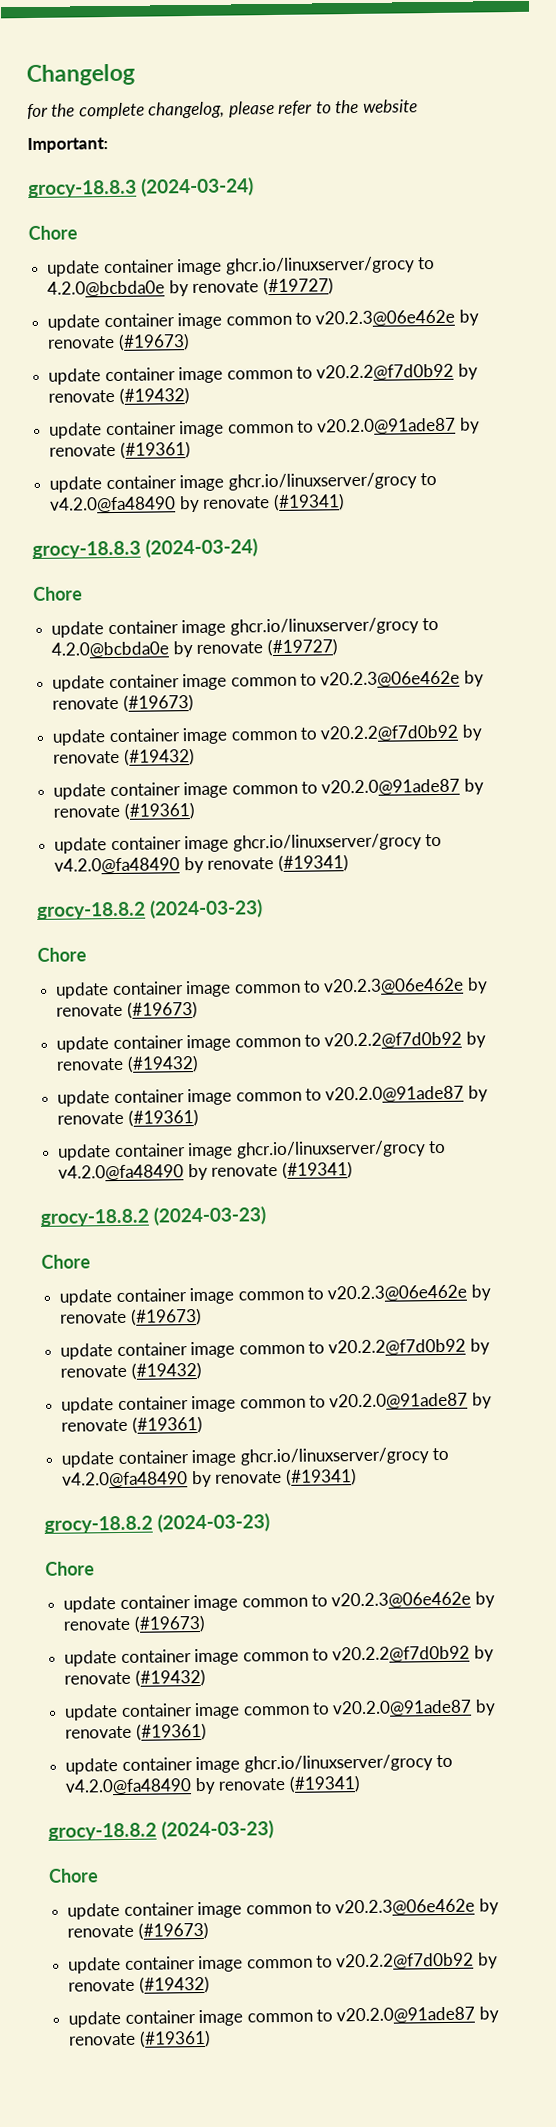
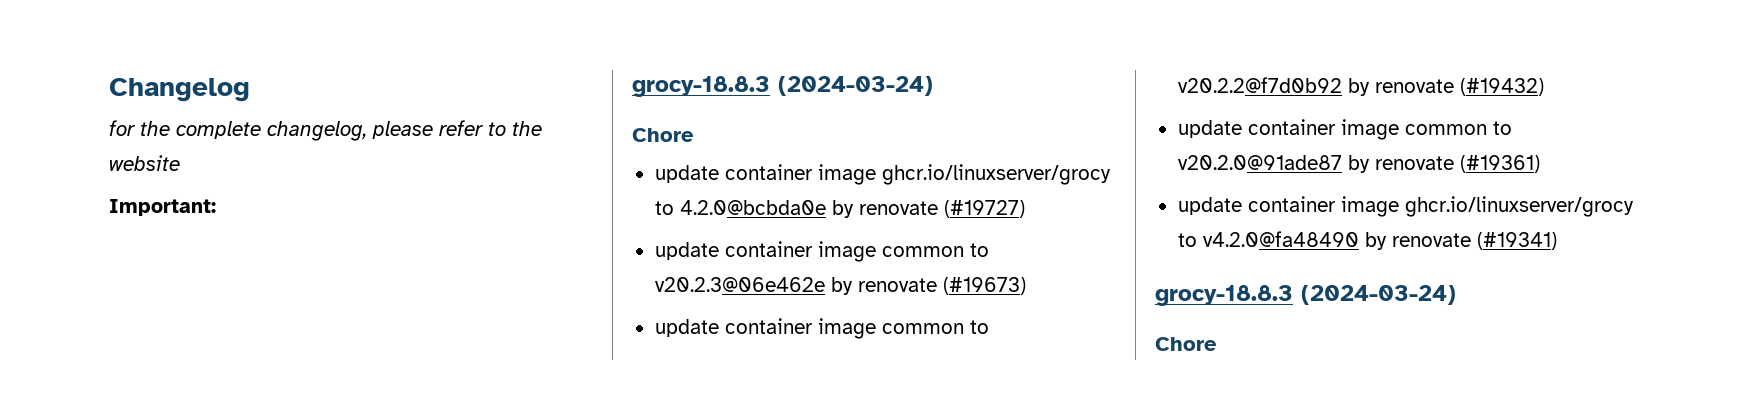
[51,617,439,638] [51,638,338,658] [52,670,484,692] [52,694,194,712] [52,724,483,746] [53,748,195,766] [53,778,484,800] [53,802,195,820] [54,833,442,854] [54,854,349,874] [36,899,264,920] [37,947,87,962] [55,977,488,999] [56,1000,198,1019] [56,1031,486,1053] [56,1054,199,1073] [57,1085,488,1107] [57,1108,199,1127] [57,1140,446,1161] [58,1161,353,1181] [40,1206,267,1227] [41,1254,91,1269] [59,1284,491,1306] [60,1307,202,1326] [60,1338,490,1360] [60,1361,202,1380] [61,1392,492,1414] [61,1415,203,1434] [61,1447,449,1468] [62,1468,357,1488] [44,1513,271,1534] [45,1561,95,1576] [63,1591,495,1613] [63,1614,206,1633] [64,1645,494,1667] [64,1668,206,1687] [64,1699,496,1721] [65,1722,207,1741] [65,1754,453,1775] [65,1775,361,1795] [48,1820,275,1841] [48,1868,99,1883] [67,1898,499,1920] [67,1921,209,1940] [68,1952,498,1974] [68,1975,210,1994] [68,2006,499,2028] [69,2029,211,2048] // update container image ghcr.io/linuxserver/grocy to 4.2.0@bcbda0e by renovate (#19727) // update container image common to v20.2.3@06e462e by renovate (#19673) // update container image common to v20.2.2@f7d0b92 by renovate (#19432) // update container image common to v20.2.0@91ade87 by renovate (#19361) // update container image ghcr.io/linuxserver/grocy to v4.2.0@fa48490 by renovate (#19341) // grocy-18.8.2 (2024-03-23) // Chore // update container image common to v20.2.3@06e462e by renovate (#19673) // update container image common to v20.2.2@f7d0b92 by renovate (#19432) // update container image common to v20.2.0@91ade87 by renovate (#19361) // update container image ghcr.io/linuxserver/grocy to v4.2.0@fa48490 by renovate (#19341) // grocy-18.8.2 (2024-03-23) // Chore // update container image common to v20.2.3@06e462e by renovate (#19673) // update container image common to v20.2.2@f7d0b92 by renovate (#19432) // update container image common to v20.2.0@91ade87 by renovate (#19361) // update container image ghcr.io/linuxserver/grocy to v4.2.0@fa48490 by renovate (#19341) // grocy-18.8.2 (2024-03-23) // Chore // update container image common to v20.2.3@06e462e by renovate (#19673) // update container image common to v20.2.2@f7d0b92 by renovate (#19432) // update container image common to v20.2.0@91ade87 by renovate (#19361) // update container image ghcr.io/linuxserver/grocy to v4.2.0@fa48490 by renovate (#19341) // grocy-18.8.2 (2024-03-23) // Chore // update container image common to v20.2.3@06e462e by renovate (#19673) // update container image common to v20.2.2@f7d0b92 by renovate (#19432) // update container image common to v20.2.0@91ade87 by renovate (#19361) -> (1217, 344) none

